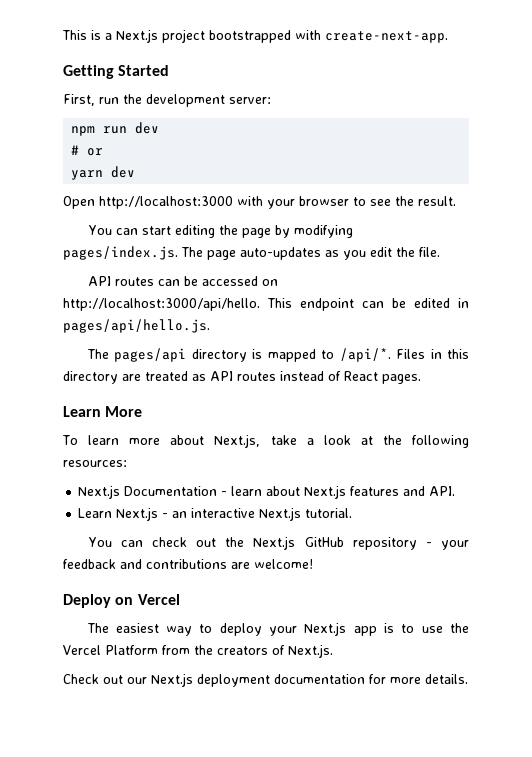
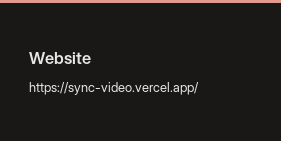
[62,29,448,43] [63,65,170,79] [63,94,271,107] [71,122,160,136] [71,145,104,156] [71,166,136,180] [63,196,456,209] [87,225,353,238] [63,246,440,260] [87,276,278,286] [63,298,469,311] [63,319,210,333] [86,348,470,362] [63,371,421,384] [63,406,143,417] [62,434,469,448] [63,460,127,467] [78,485,456,499] [78,507,353,521] [87,536,470,550] [63,559,313,569] [63,594,180,608] [86,622,469,636] [63,644,333,658] [63,673,468,687] This is a Next.js project bootstrapped with create-next-app. // Getting Started // First, run the development server: // npm run dev // # or // yarn dev // Open http://localhost:3000 with your browser to see the result. // You can start editing the page by modifying pages/index.js. The page auto-updates as you edit the file. // API routes can be accessed on http://localhost:3000/api/hello. This endpoint can be edited in pages/api/hello.js. // The pages/api directory is mapped to /api/*. Files in this directory are treated as API routes instead of React pages. // Learn More // To learn more about Next.js, take a look at the following resources: // Next.js Documentation - learn about Next.js features and API. // Learn Next.js - an interactive Next.js tutorial. // You can check out the Next.js GitHub repository - your feedback and contributions are welcome! // Deploy on Vercel // The easiest way to deploy your Next.js app is to use the Vercel Platform from the creators of Next.js. // Check out our Next.js deployment documentation for more details. -> [29,52,91,64] [29,82,199,95] Website // https://sync-video.vercel.app/

